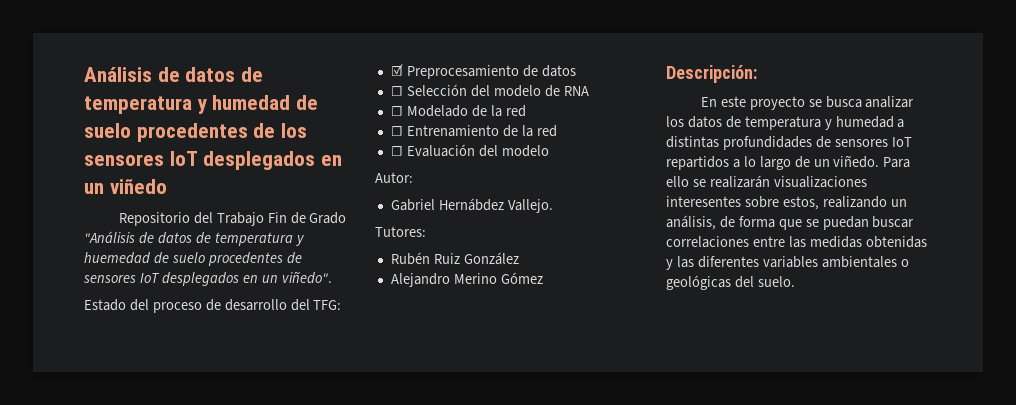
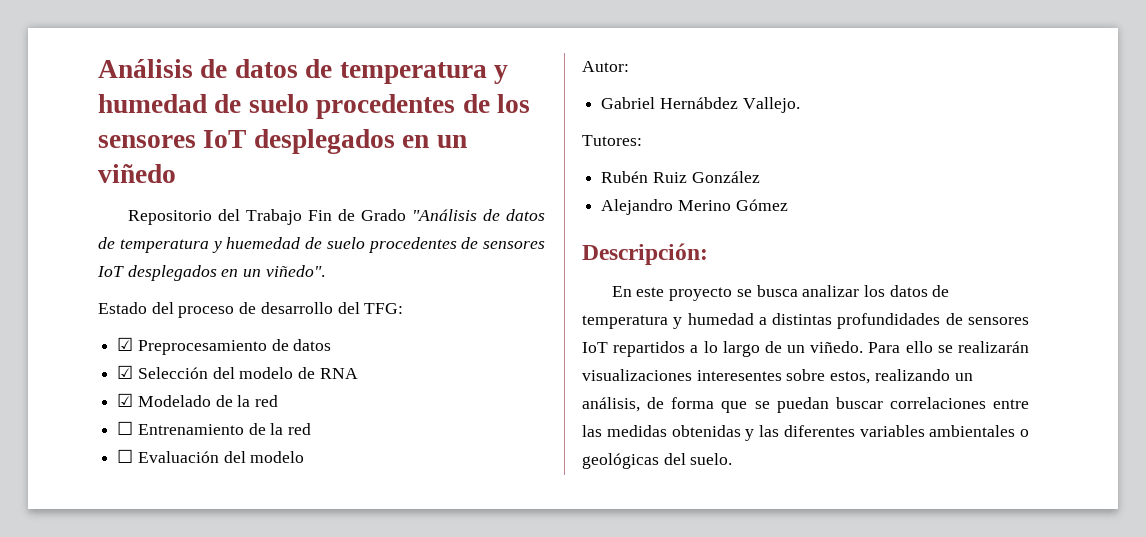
[390,86,403,96] ☐ -> [117,365,134,379] ☑
[390,106,403,116] ☐ -> [117,393,134,407] ☑

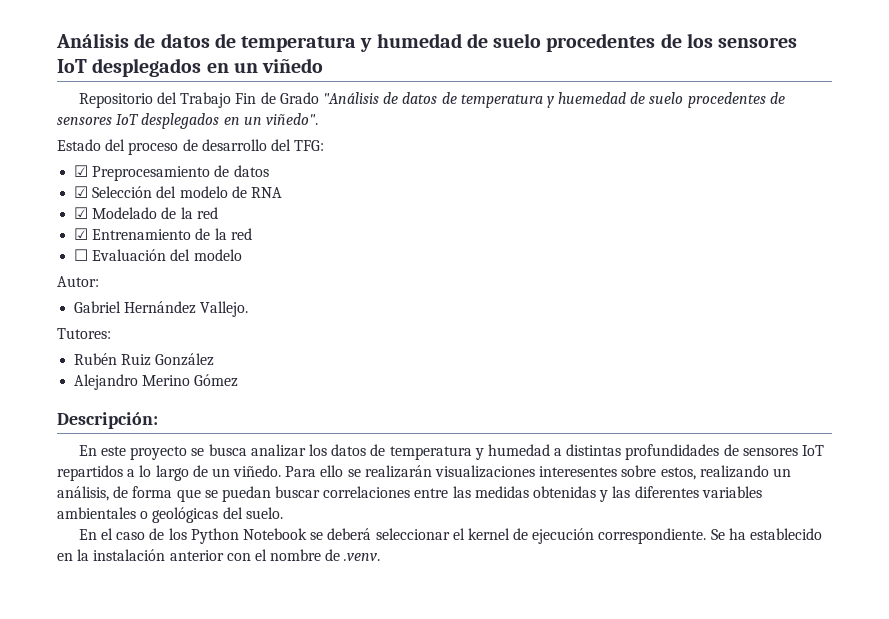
[117,421,134,435] ☐ -> [74,228,89,240] ☑
[659,97,738,109] Hernábdez -> [124,301,197,314] Hernández
(733, 459) none -> [78,528,822,544] [57,549,381,561] // En el caso de los Python Notebook se deberá seleccionar el kernel de ejecución correspondiente. Se ha establecido en la instalación anterior con el nombre de .venv.

